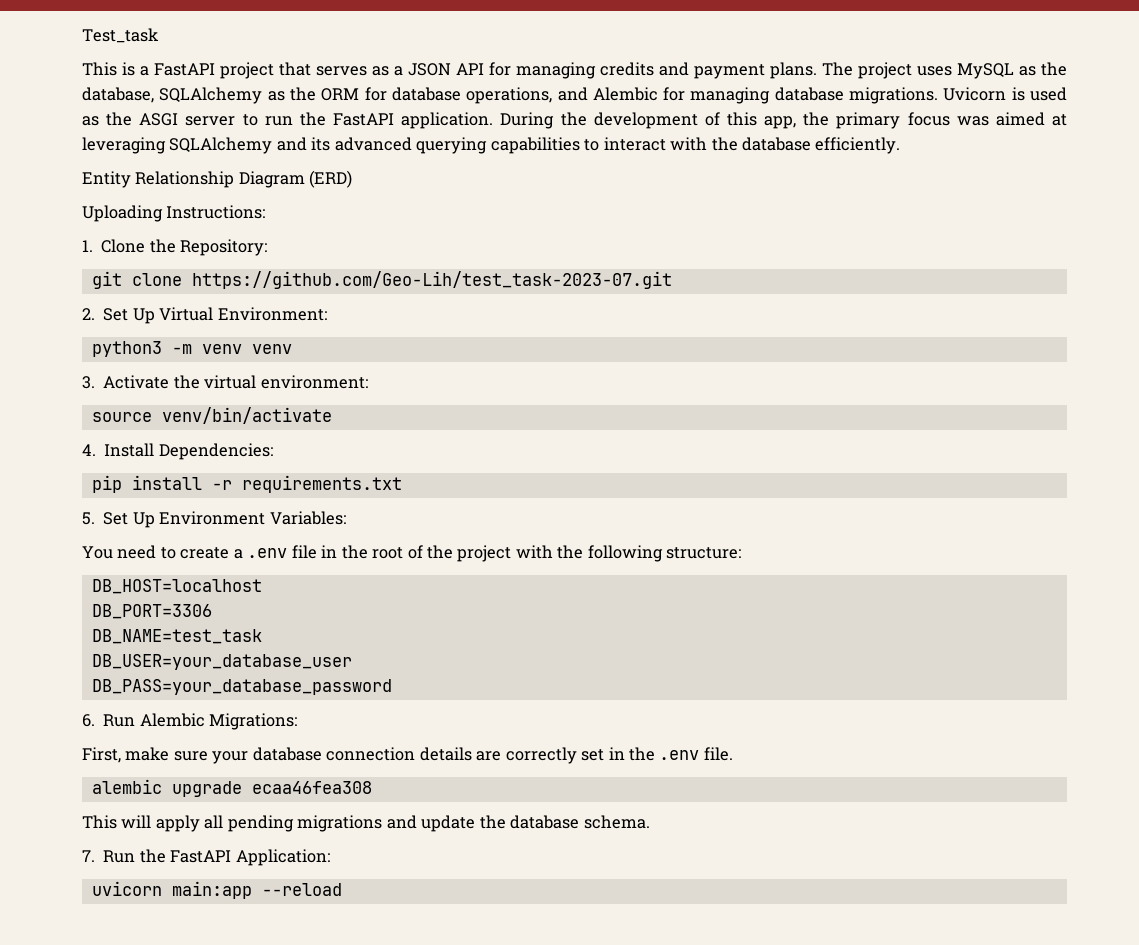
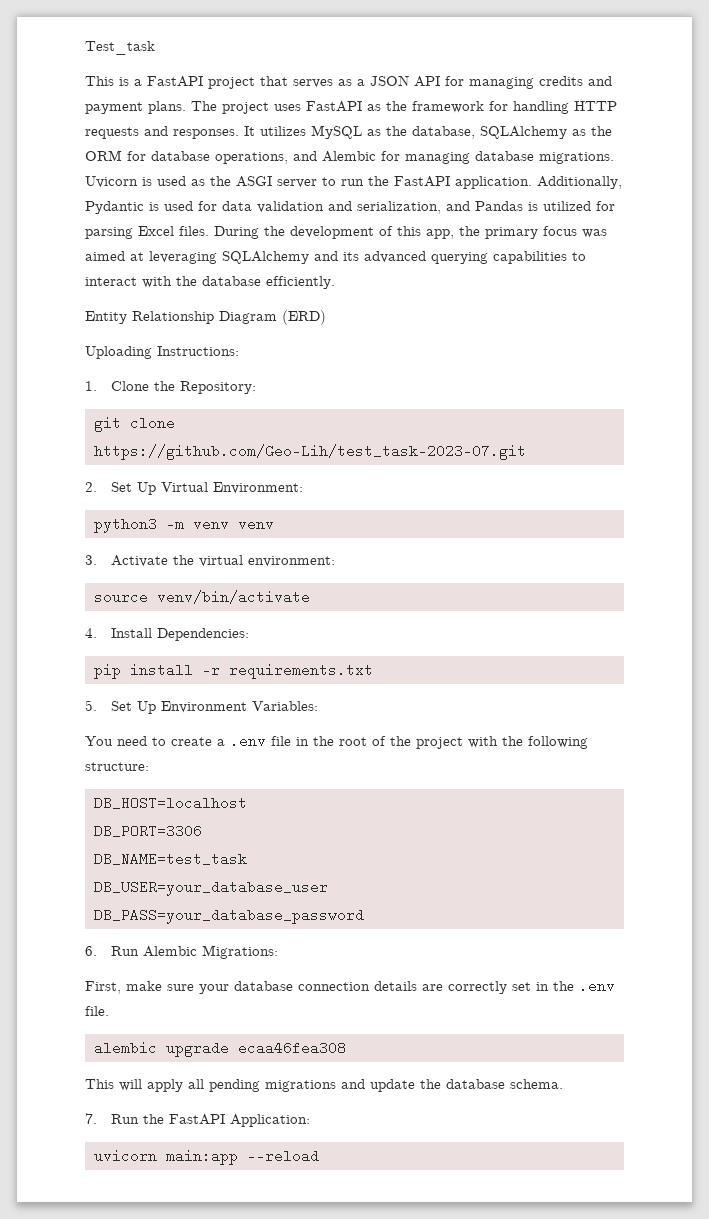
(952, 71) none -> [306,101,617,114] [85,126,306,139] FastAPI as the framework for handling HTTP requests and responses. It utilizes
(494, 120) none -> [537,176,622,189] [85,201,615,214] [85,226,209,239] Additionally, Pydantic is used for data validation and serialization, and Pandas is utilized for parsing Excel files.

